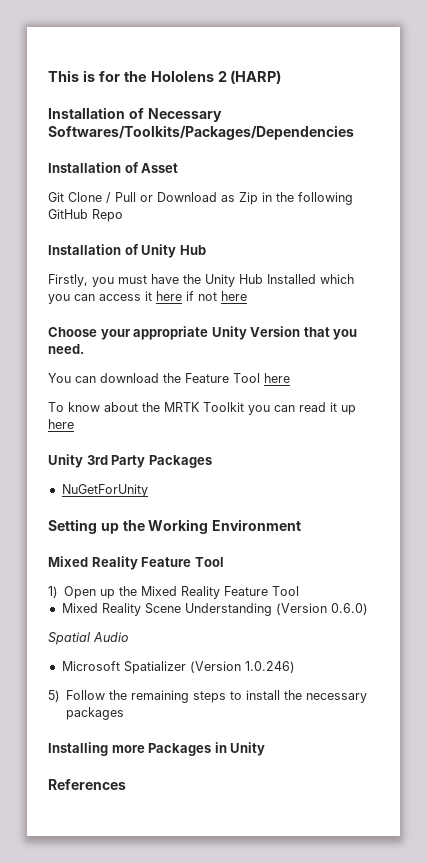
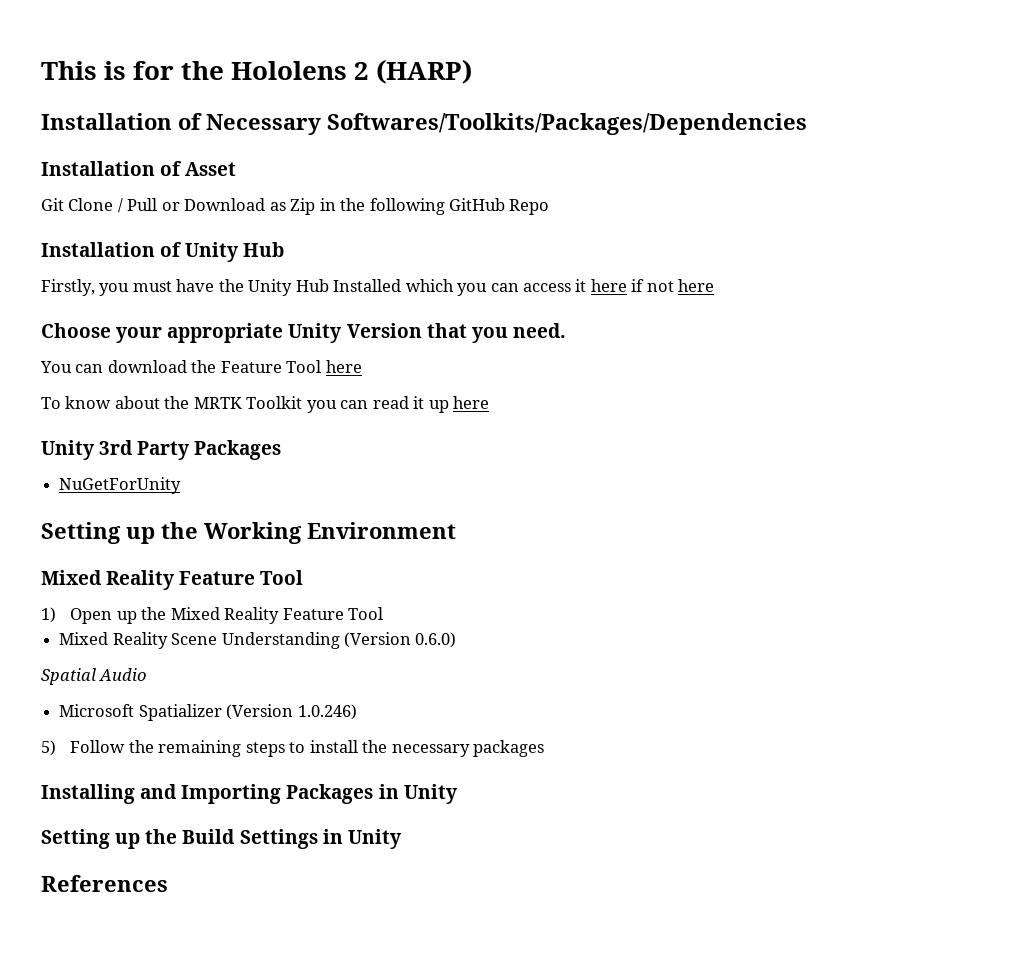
[111,745,145,753] more -> [140,784,282,804] and Importing
(266, 749) none -> [41,829,401,849] // Setting up the Build Settings in Unity

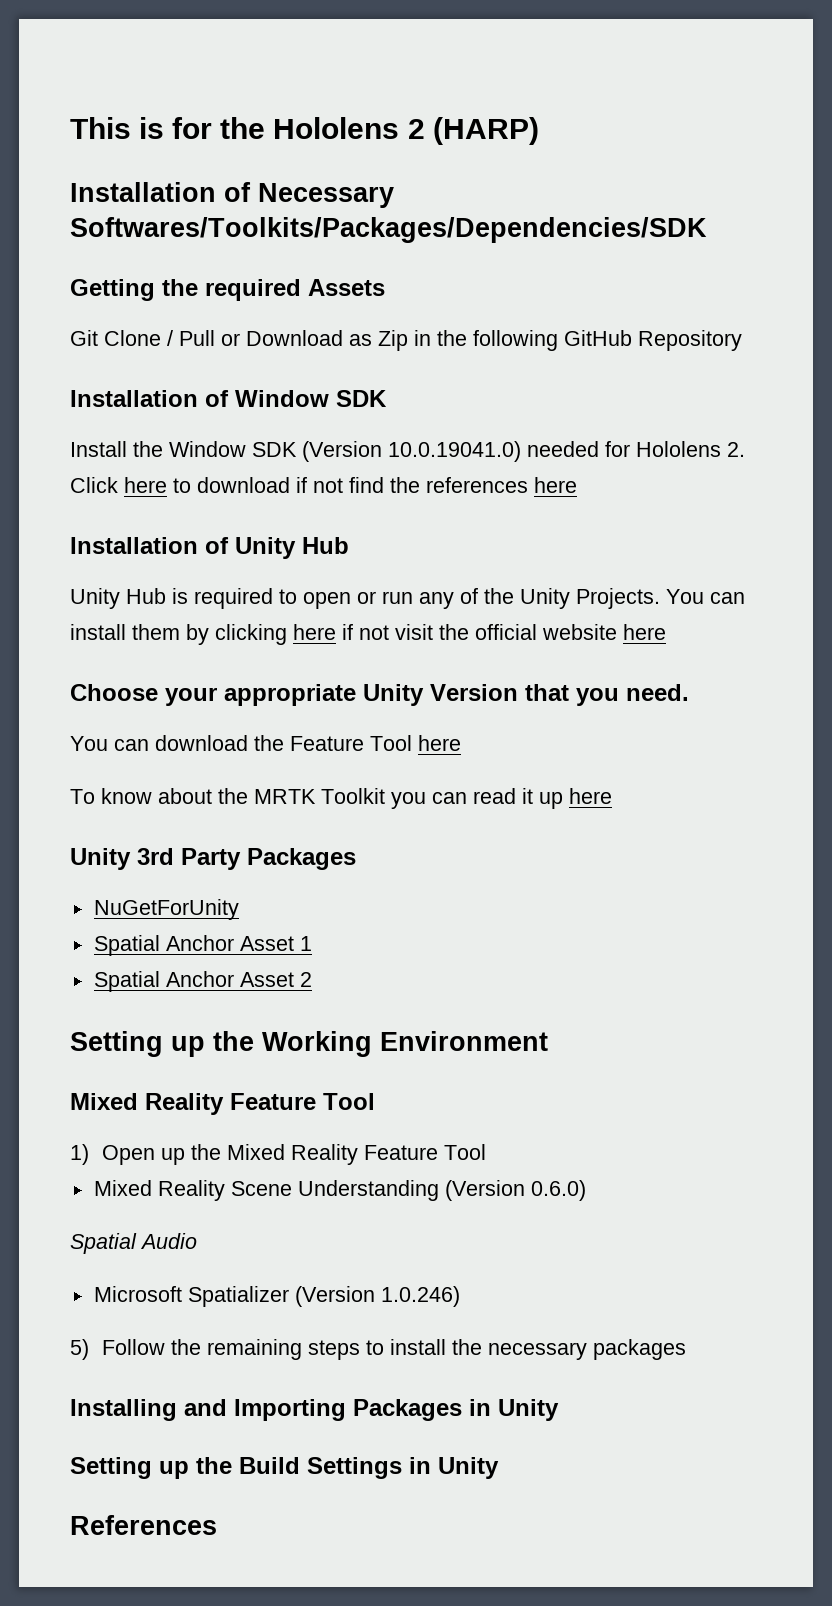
[327,113,807,135] [41,161,237,176] Softwares/Toolkits/Packages/Dependencies // Installation of Asset -> [70,217,707,243] [70,279,385,301] Softwares/Toolkits/Packages/Dependencies/SDK // Getting the required Assets
[509,199,550,215] [41,242,285,262] [41,279,674,296] Repo // Installation of Unity Hub // Firstly, you must have the Unity Hub Installed which you can access it here if not -> [638,330,742,351] [70,390,387,407] [70,441,745,462] [70,477,577,493] [70,537,349,559] [70,588,745,609] [70,624,617,645] Repository // Installation of Window SDK // Install the Window SDK (Version 10.0.19041.0) needed for Hololens 2. Click here to download if not find the references here // Installation of Unity Hub // Unity Hub is required to open or run any of the Unity Projects. You can install them by clicking here if not visit the official website
(182, 485) none -> [93,935,312,956] [93,971,312,992] // Spatial Anchor Asset 1 // Spatial Anchor Asset 2

